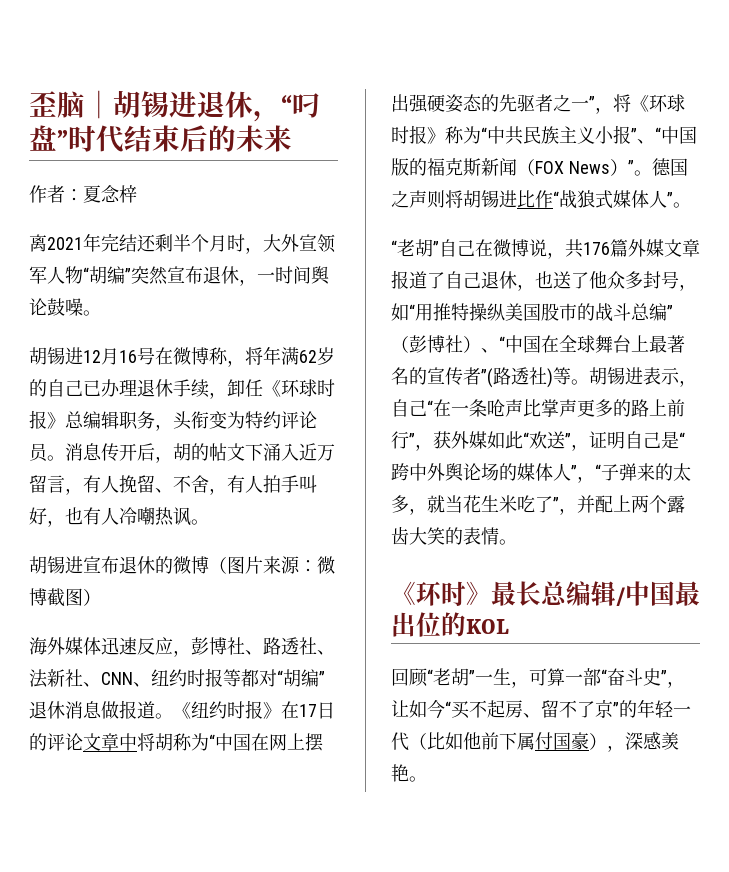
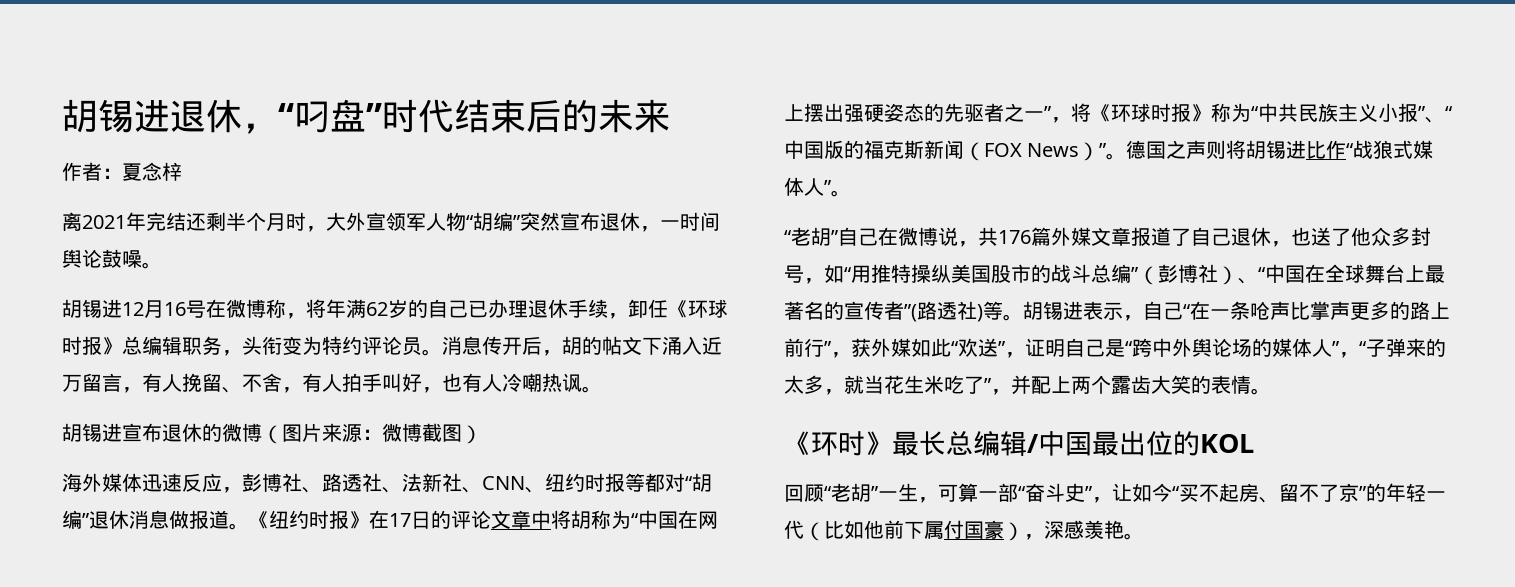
[29,90,113,119] 歪脑｜ -> (62, 116) none

